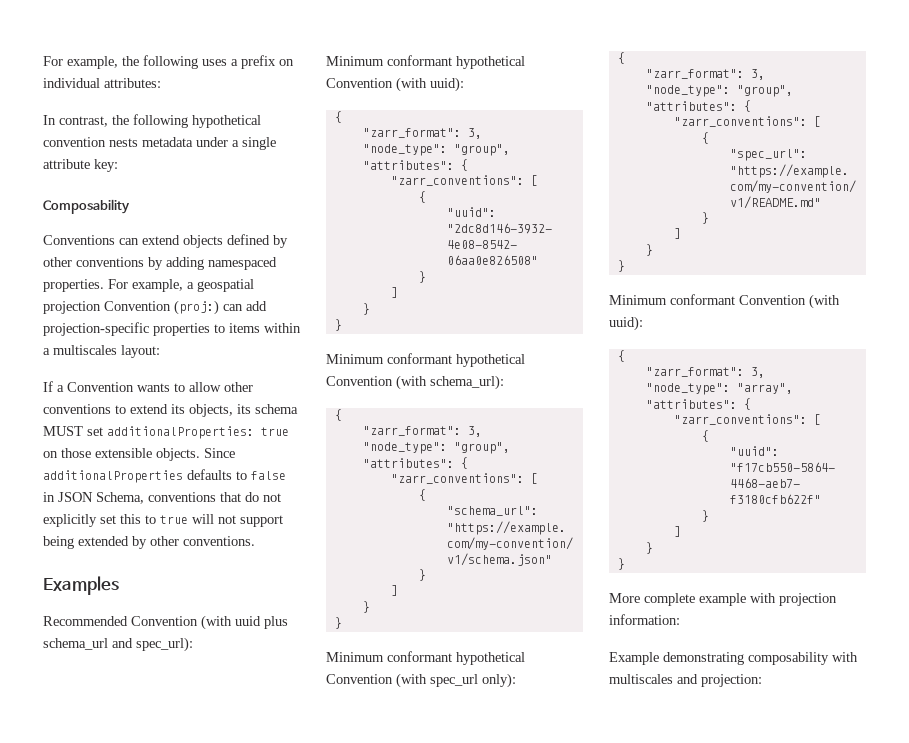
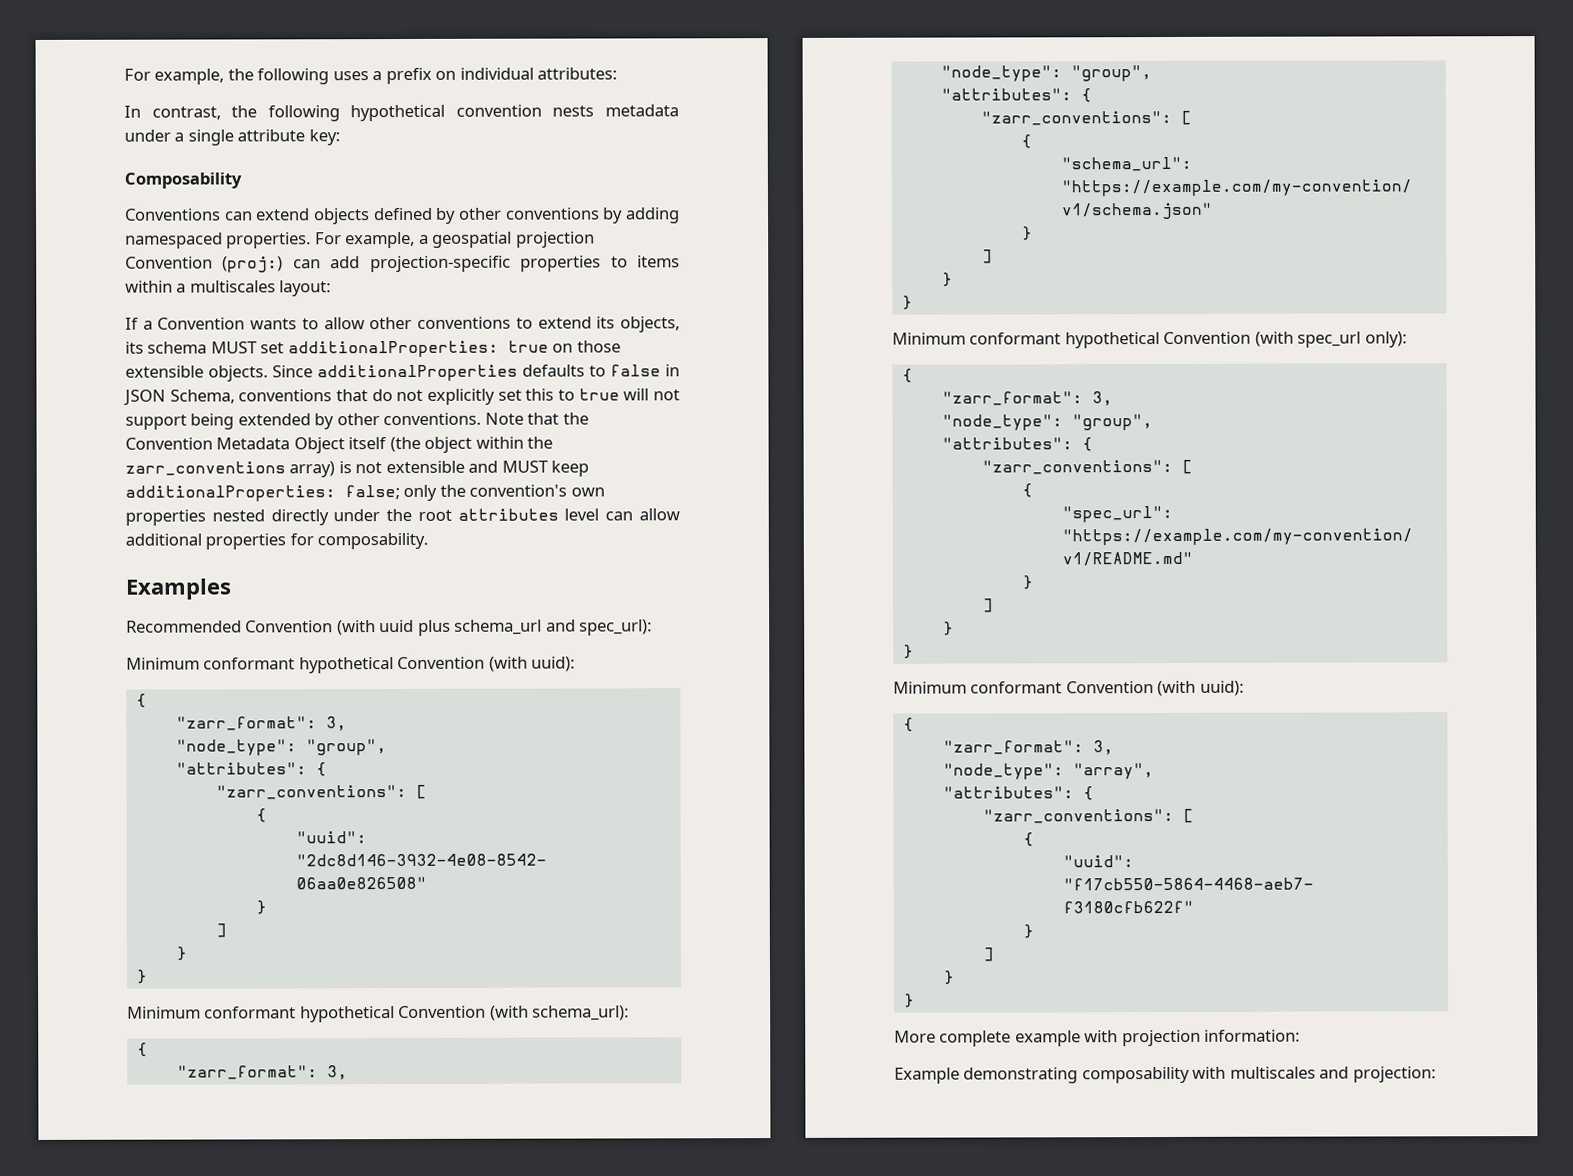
(255, 541) none -> [484,412,589,425] [125,436,554,454] [125,460,590,478] [125,484,605,502] [125,508,680,526] [125,532,429,550] Note that the Convention Metadata Object itself (the object within the zarr_conventions array) is not extensible and MUST keep additionalProperties: false; only the convention's own properties nested directly under the root attributes level can allow additional properties for composability.

